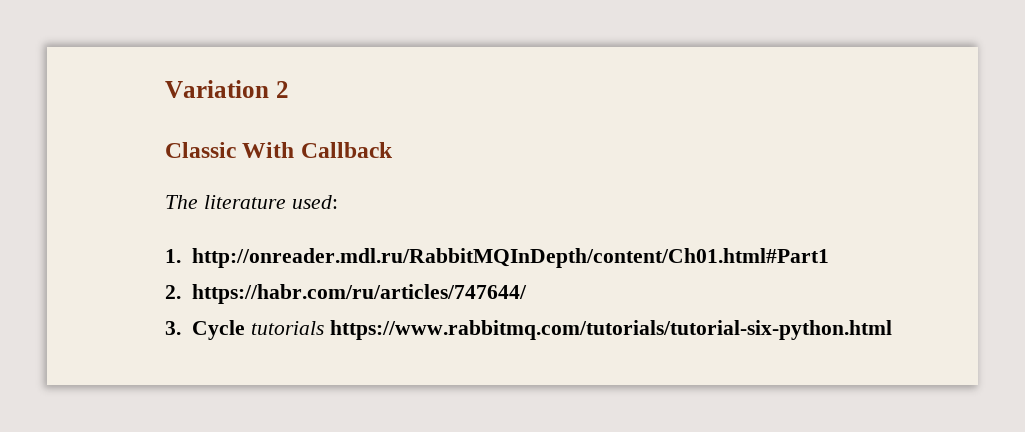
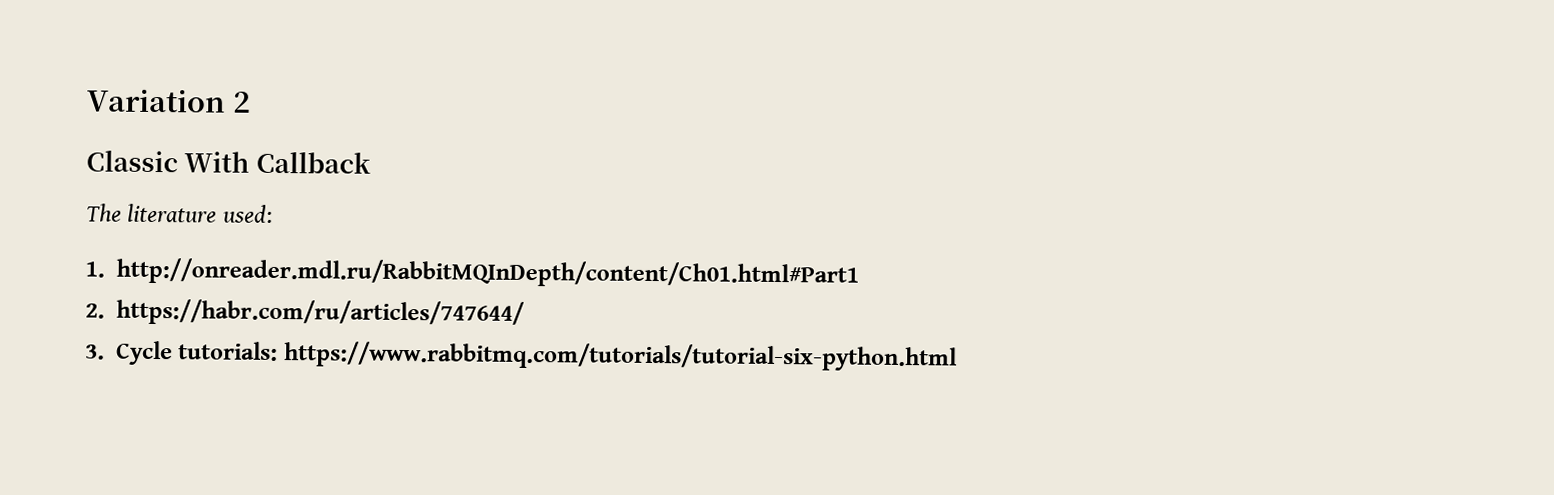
[251,321,325,335] tutorials -> [178,341,279,361] tutorials:

